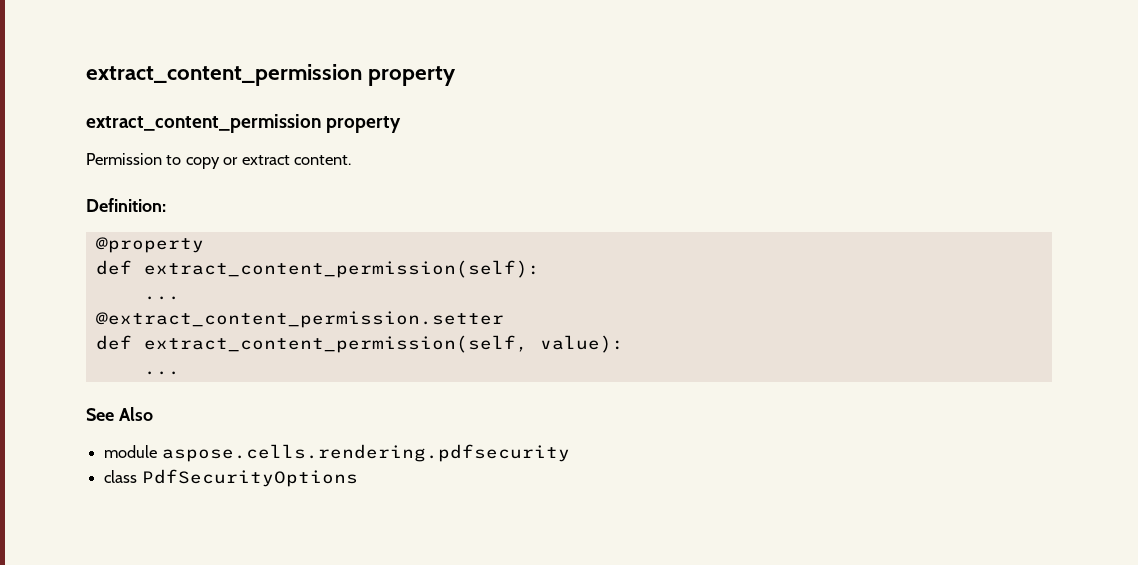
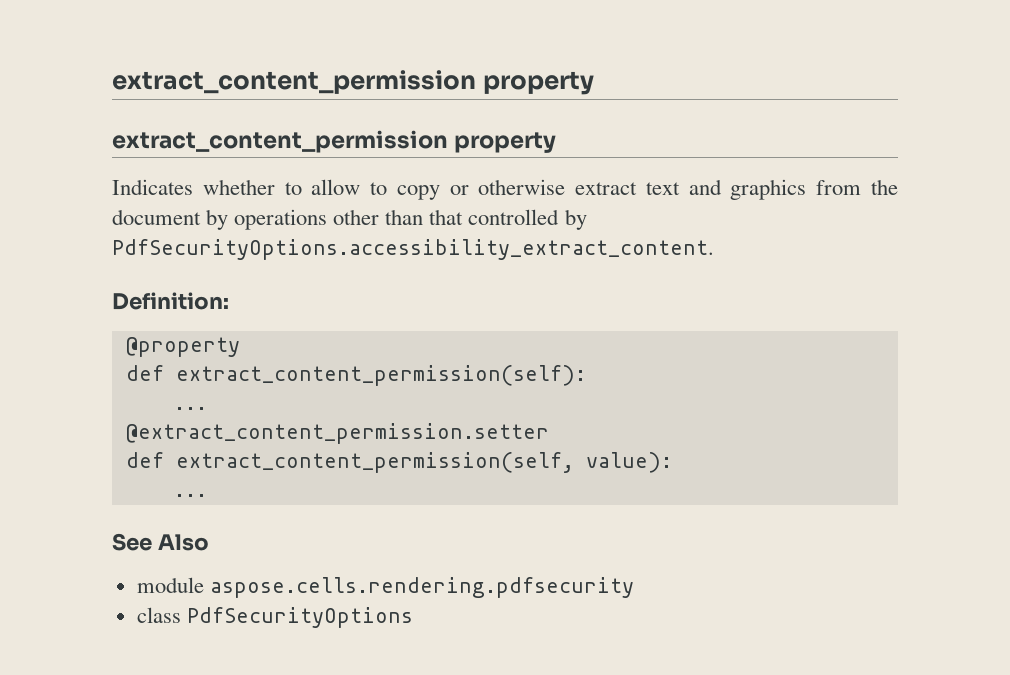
[86,153,352,169] Permission to copy or extract content. -> [112,179,898,200] [112,209,587,230] [112,239,714,260] Indicates whether to allow to copy or otherwise extract text and graphics from the document by operations other than that controlled by PdfSecurityOptions.accessibility_extract_content.

